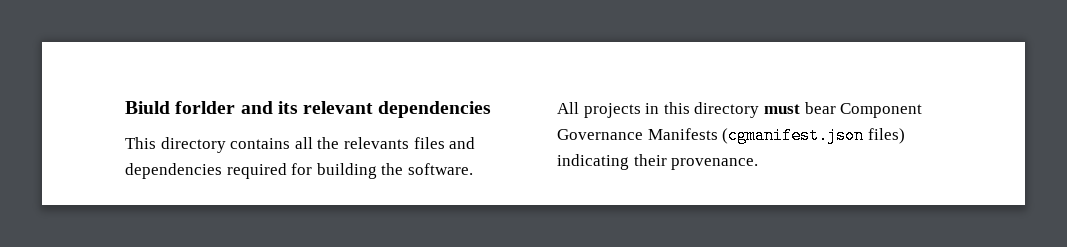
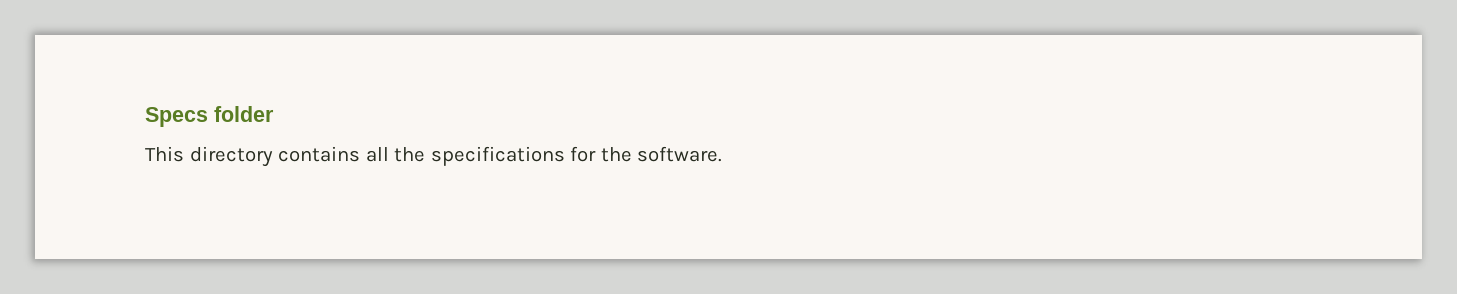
[125,101,492,118] Biuld forlder and its relevant dependencies -> [145,106,274,127] Specs folder
[343,137,476,149] [125,163,473,179] [557,102,923,118] [557,127,905,144] [557,154,759,170] relevants files and dependencies required for building the software. // All projects in this directory must bear Component Governance Manifests (cgmanifest.json files) indicating their provenance. -> [430,146,723,166] specifications for the software.

